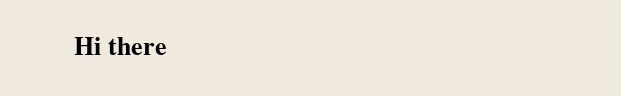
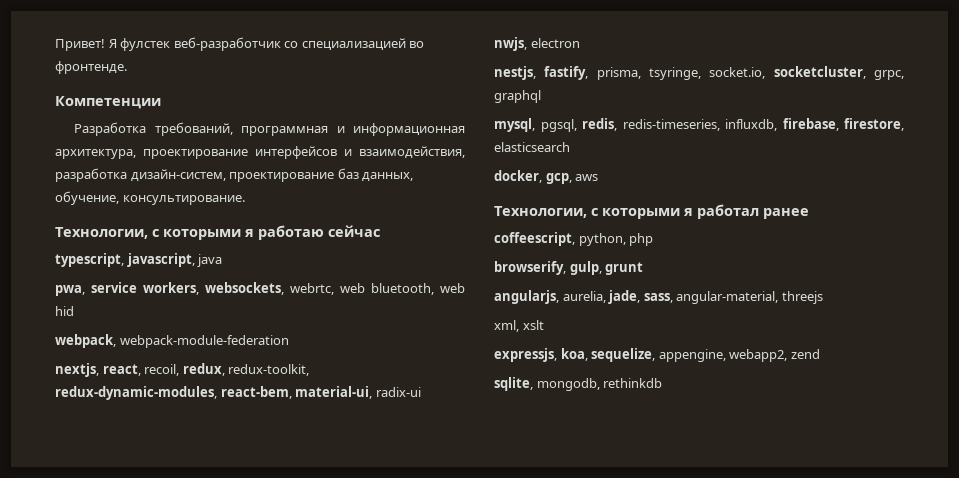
[74,37,168,55] Hi there -> [55,37,425,51] [55,61,127,74] [55,96,161,109] [74,122,465,136] [55,146,465,159] [55,168,414,182] [55,191,245,205] [55,225,380,240] [55,253,223,267] [55,282,465,296] [55,306,74,316] [55,334,289,348] [55,363,310,377] [55,386,421,400] [494,37,580,51] [494,66,904,80] [494,90,541,103] [494,118,904,132] [494,142,570,152] [494,170,599,184] [494,204,809,219] [494,232,654,246] [494,261,644,275] [494,290,823,304] [494,320,544,332] [494,348,820,362] [494,377,663,391] Привет! Я фулстек веб-разработчик со специализацией во фронтенде. // Компетенции // Разработка требований, программная и информационная архитектура, проектирование интерфейсов и взаимодействия, разработка дизайн-систем, проектирование баз данных, обучение, консультирование. // Технологии, с которыми я работаю сейчас // typescript, javascript, java // pwa, service workers, websockets, webrtc, web bluetooth, web hid // webpack, webpack-module-federation // nextjs, react, recoil, redux, redux-toolkit, redux-dynamic-modules, react-bem, material-ui, radix-ui // nwjs, electron // nestjs, fastify, prisma, tsyringe, socket.io, socketcluster, grpc, graphql // mysql, pgsql, redis, redis-timeseries, influxdb, firebase, firestore, elasticsearch // docker, gcp, aws // Технологии, с которыми я работал ранее // coffeescript, python, php // browserify, gulp, grunt // angularjs, aurelia, jade, sass, angular-material, threejs // xml, xslt // expressjs, koa, sequelize, appengine, webapp2, zend // sqlite, mongodb, rethinkdb

